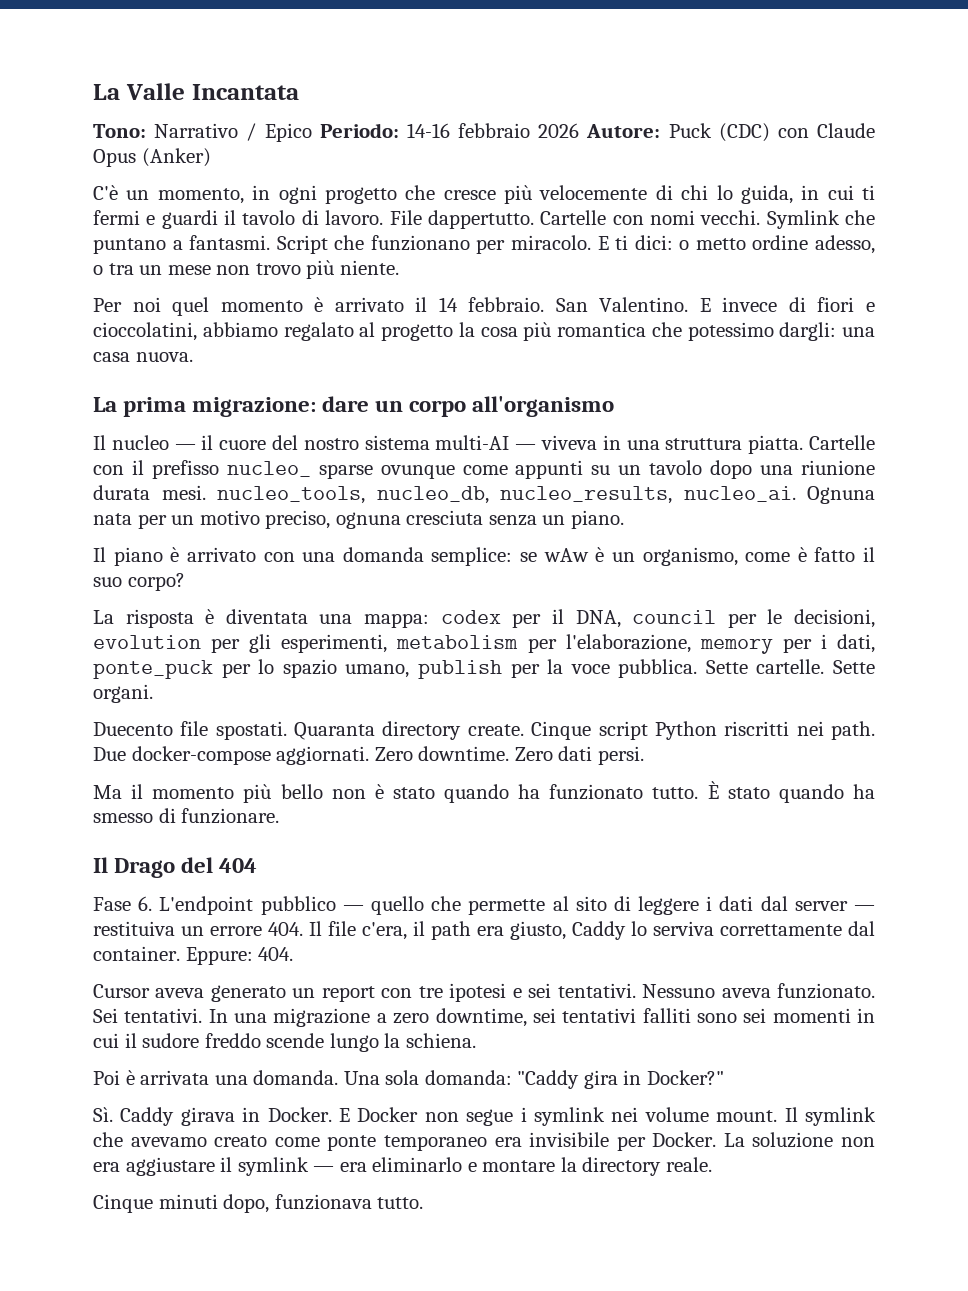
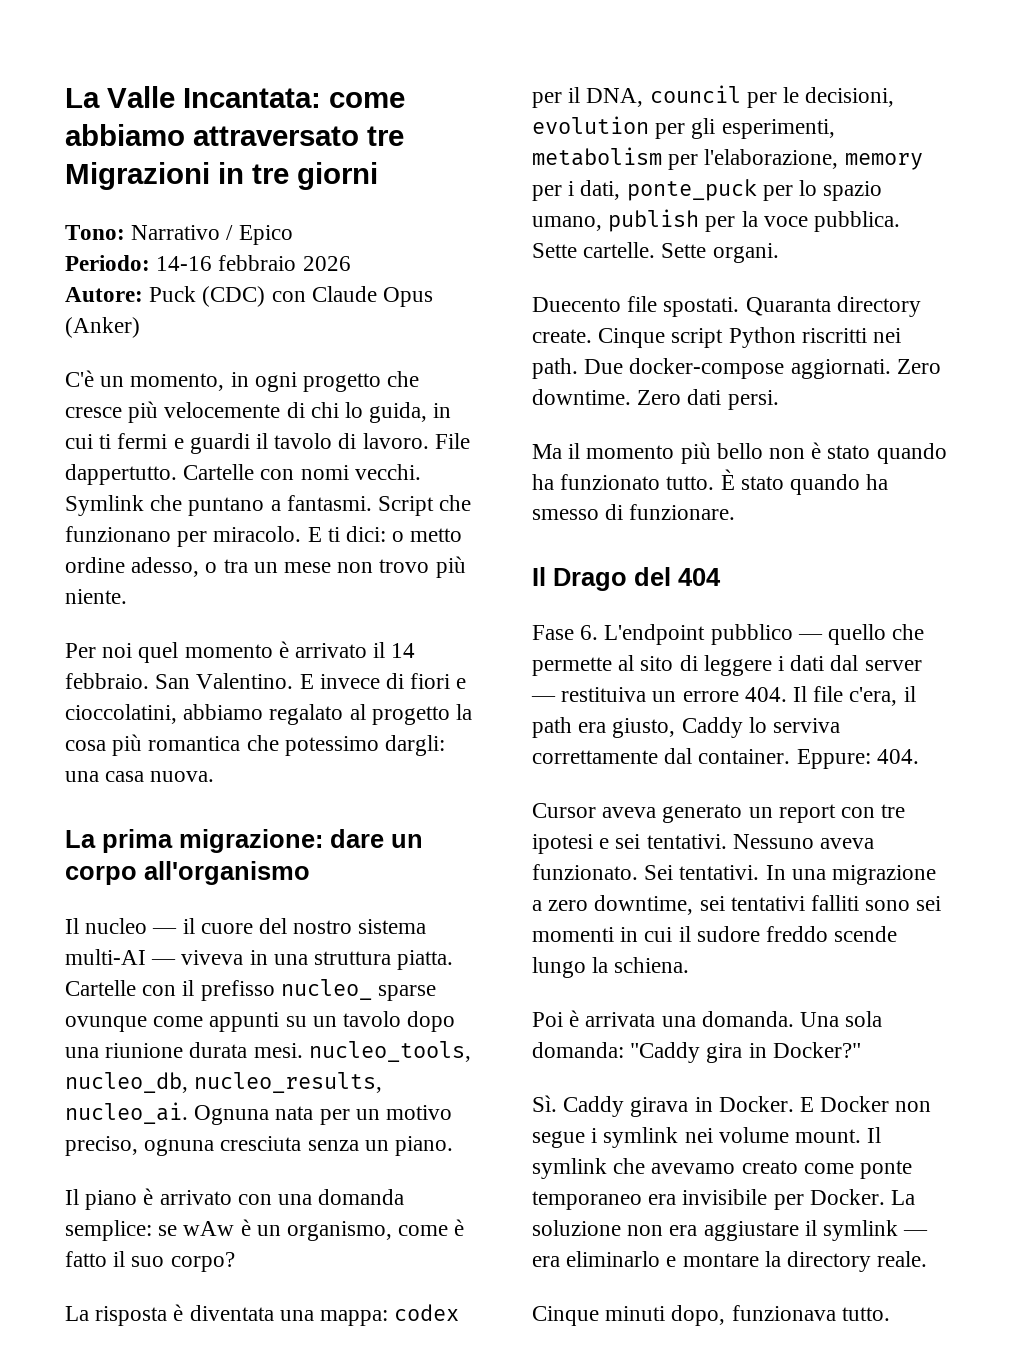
[191,84,299,100] Incantata -> [183,88,405,108] [65,124,404,146] [65,162,378,190] Incantata: come abbiamo attraversato tre Migrazioni in tre giorni
(312, 132) none -> (293, 235) //
(580, 130) none -> (351, 263) //

